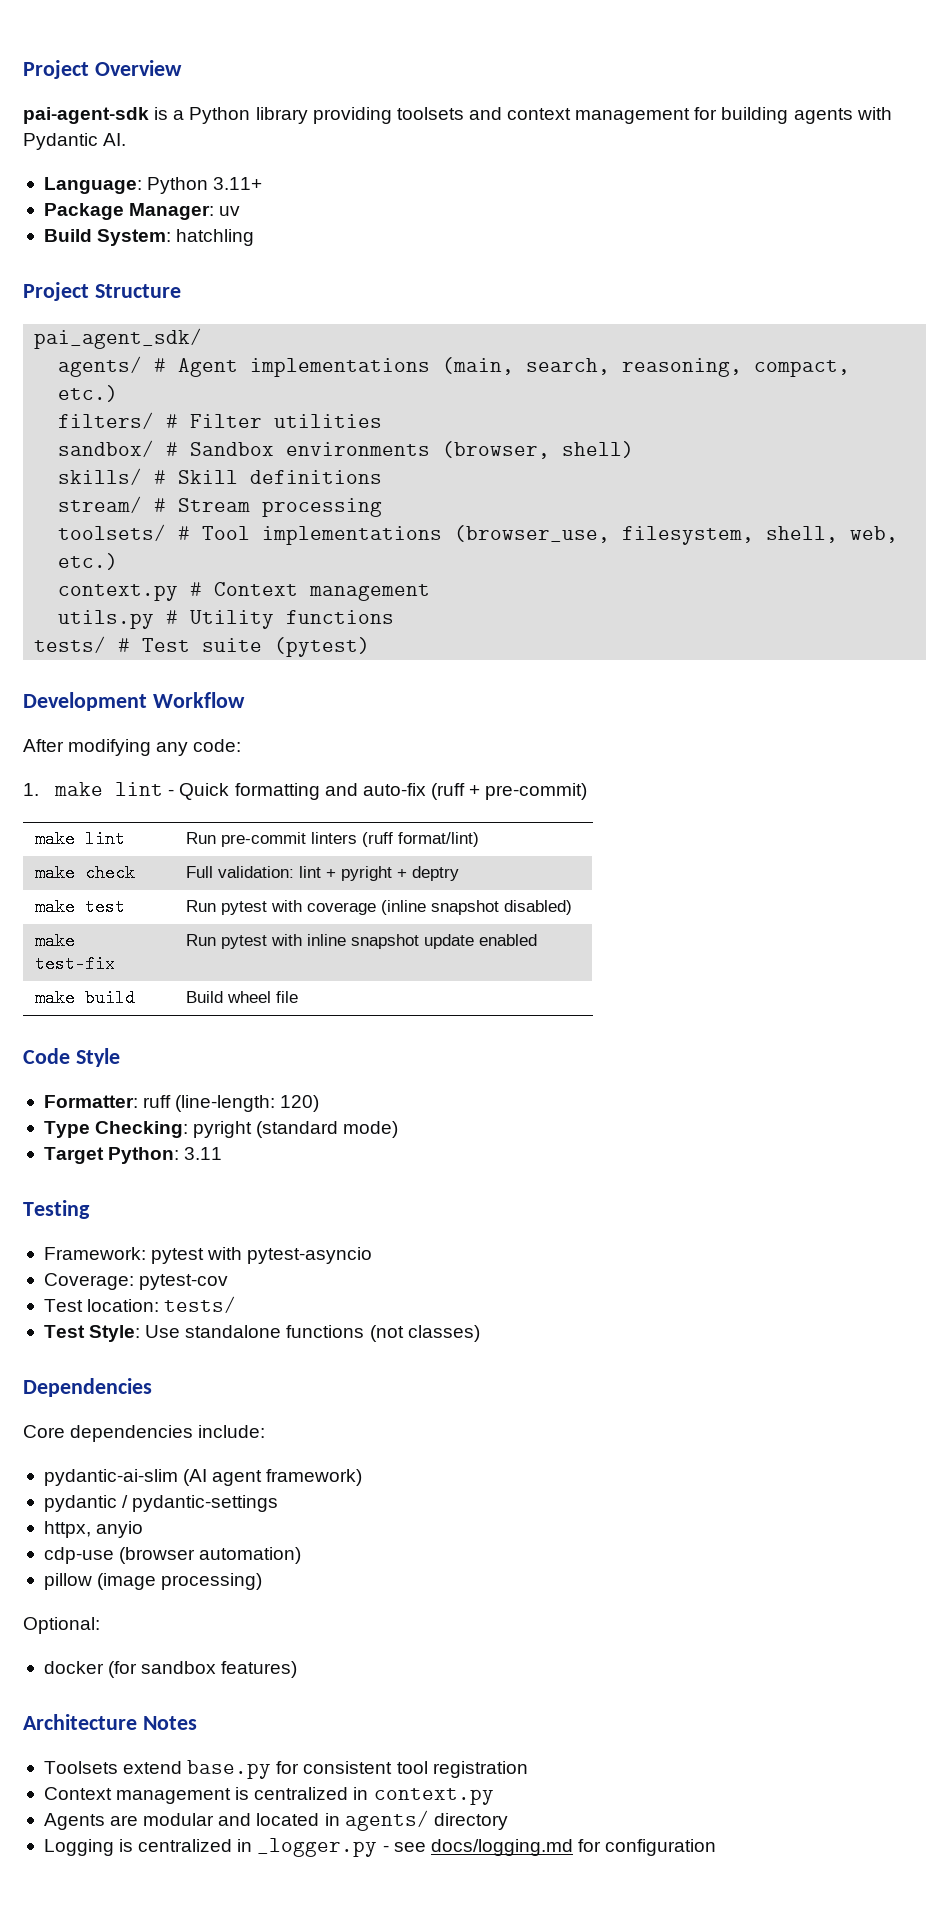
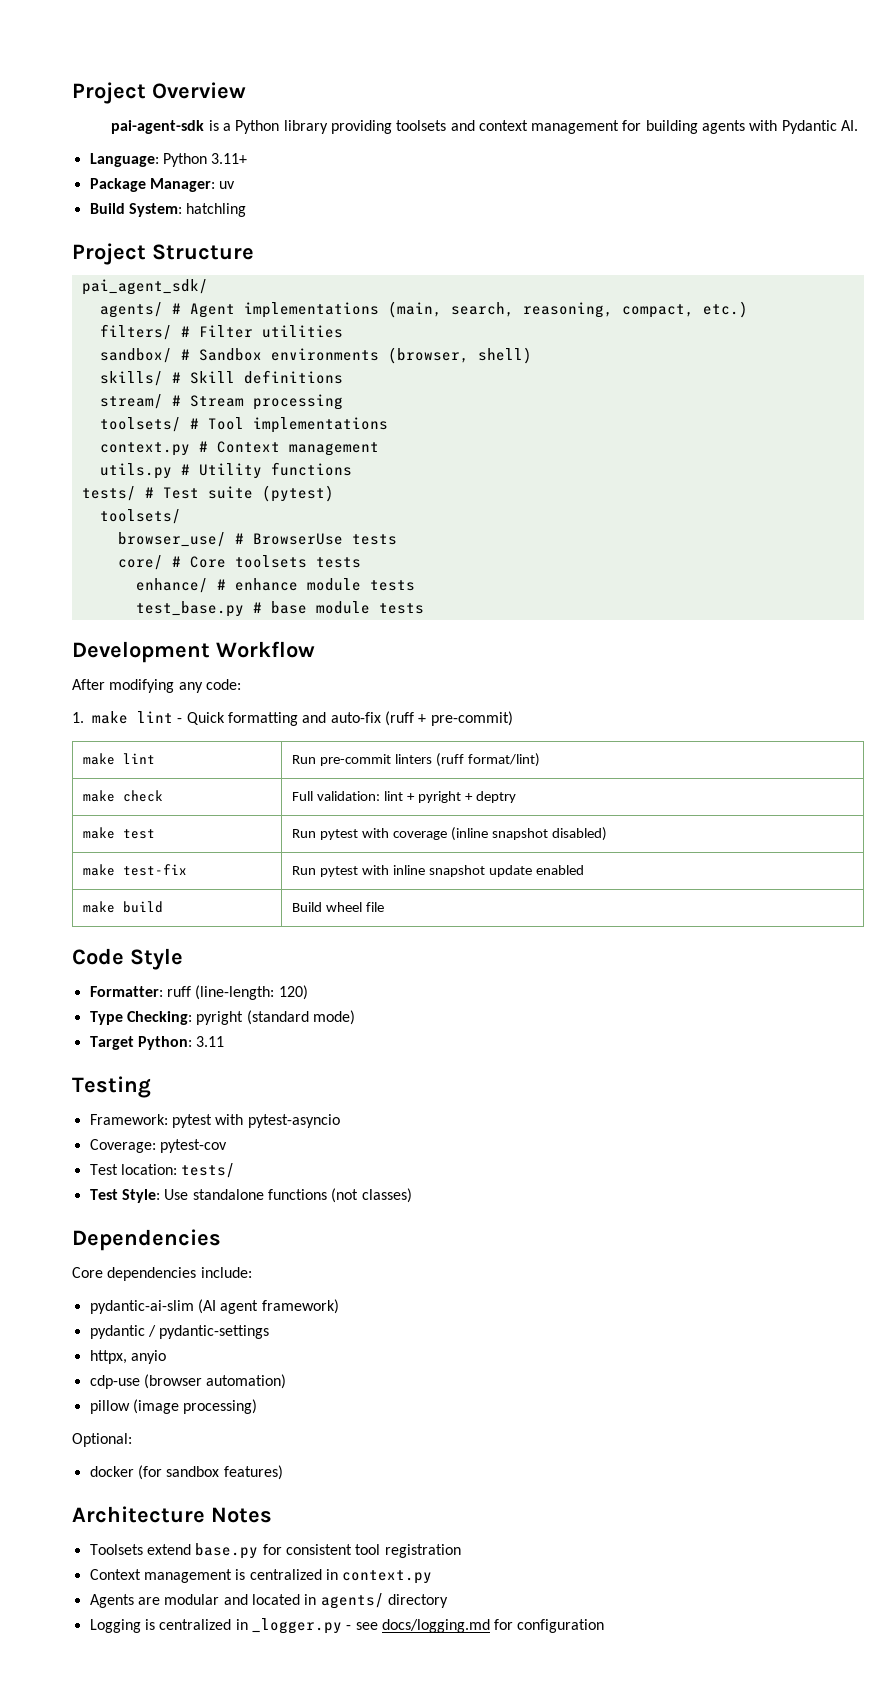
[454,525,899,545] [58,553,119,570] (browser_use, filesystem, shell, web, etc.) -> (388, 425) none
(371, 647) none -> [99,509,181,524] [117,532,397,547] [117,555,361,570] [135,578,415,593] [135,601,424,617] // toolsets/ // browser_use/ # BrowserUse tests // core/ # Core toolsets tests // enhance/ # enhance module tests // test_base.py # base module tests

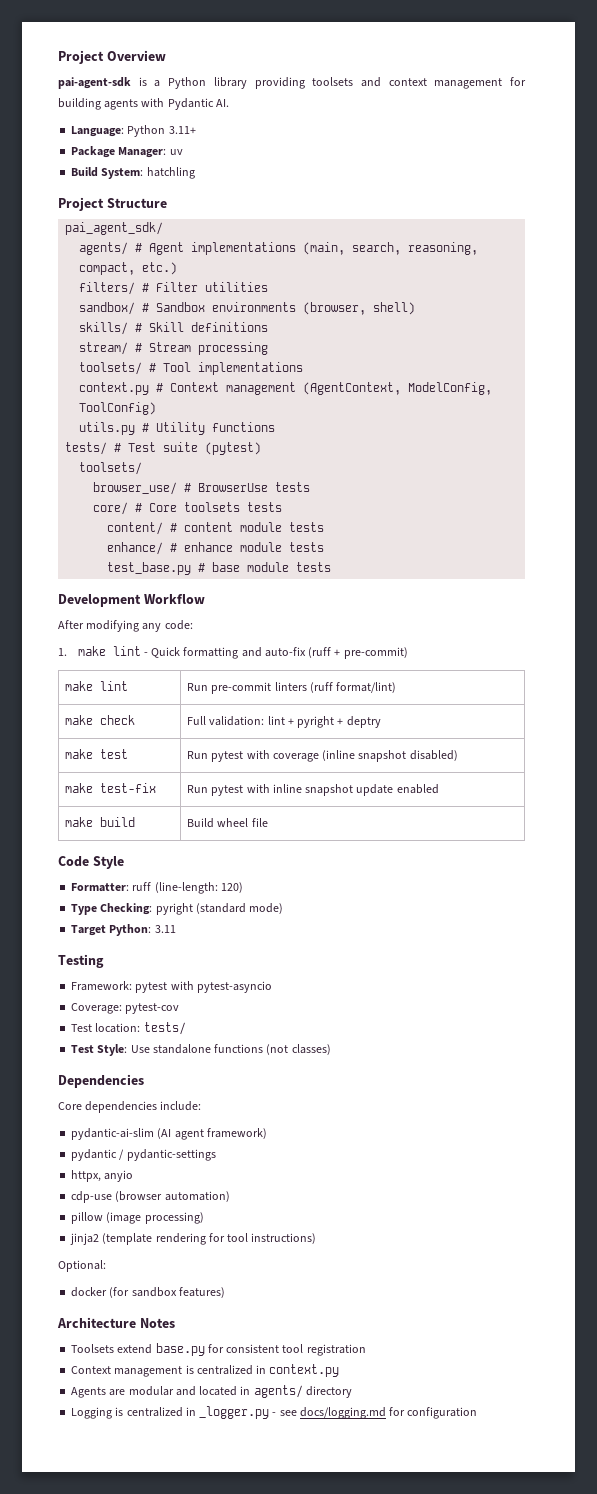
(379, 449) none -> [303,382,493,395] [79,402,157,415] (AgentContext, ModelConfig, ToolConfig)
(361, 562) none -> [107,522,325,535] // content/ # content module tests
(258, 1406) none -> [70,1233,317,1245] // jinja2 (template rendering for tool instructions)

